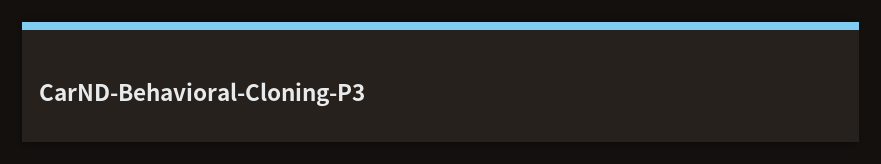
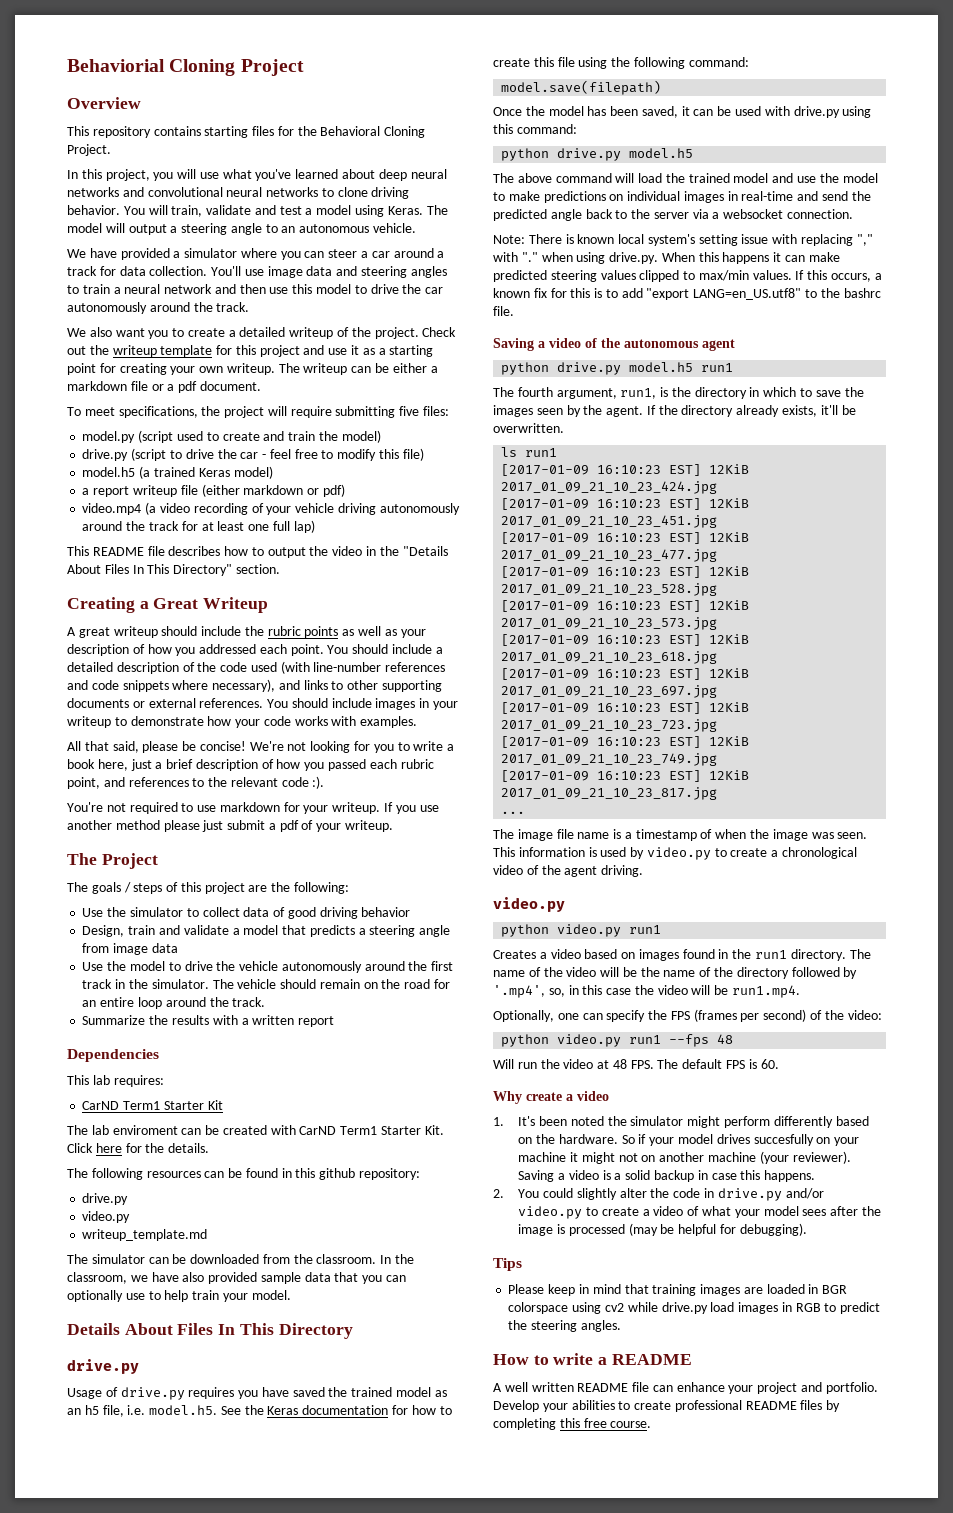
[39,82,365,107] CarND-Behavioral-Cloning-P3 -> [67,59,304,76] [67,97,141,109] [67,126,426,138] [67,144,111,156] [67,169,447,181] [67,187,410,199] [67,205,448,217] [67,223,417,235] [67,248,445,260] [67,266,447,278] [67,284,444,294] [67,302,250,314] [67,327,457,339] [67,345,434,357] [67,363,438,375] [67,381,261,393] [67,406,450,418] [82,430,381,443] [82,448,424,461] [82,466,273,479] [82,484,345,497] [82,502,460,515] [82,520,315,533] [67,546,448,558] [67,564,280,576] [67,597,269,613] [67,626,426,638] [67,644,443,656] [67,661,446,674] [67,679,443,692] [67,698,459,710] [67,716,418,728] [67,741,455,753] [67,759,434,771] [67,776,325,789] [67,802,439,814] [67,820,394,832] [67,853,158,869] [67,882,350,894] [82,907,411,919] [82,925,451,937] [82,943,178,955] [82,961,454,973] [82,979,450,989] [82,997,266,1009] [82,1015,335,1027] [67,1049,159,1062] [67,1075,164,1087] [82,1100,223,1110] [67,1125,444,1135] [67,1143,210,1153] [67,1168,421,1180] [82,1193,129,1205] [82,1211,131,1223] [82,1229,208,1241] [67,1254,415,1264] [67,1272,407,1284] [67,1290,291,1302] [67,1323,353,1339] [67,1359,139,1374] [67,1387,447,1400] [67,1405,452,1417] [493,57,749,69] [501,80,662,95] [493,106,872,118] [493,124,577,134] [501,148,694,161] [493,173,878,183] [493,191,871,203] [493,209,854,221] [493,234,873,246] [493,252,840,264] [493,270,882,282] [493,288,881,300] [493,306,514,316] [493,338,735,351] [501,362,734,375] [493,387,864,399] [493,405,856,417] [493,423,564,433] [501,447,558,457] [501,464,750,476] [501,481,718,494] [501,498,750,510] [501,515,718,528] [501,532,750,544] [501,549,718,562] [501,566,750,578] [501,583,718,596] [501,600,750,612] [501,617,718,630] [501,634,750,646] [501,651,718,664] [501,668,750,680] [501,685,718,698] [501,702,750,714] [501,719,718,732] [501,736,750,748] [501,753,718,766] [501,770,750,782] [501,787,718,800] [501,811,526,814] [493,829,868,841] [493,847,858,860] [493,865,644,877] [493,897,565,912] [501,924,662,937] [493,949,871,961] [493,967,858,979] [493,985,801,998] [493,1009,882,1022] [501,1034,734,1047] [493,1059,779,1069] [493,1091,609,1104] [493,1116,869,1128] [518,1134,860,1146] [518,1151,851,1164] [518,1170,816,1182] [493,1188,824,1201] [518,1206,881,1219] [518,1223,807,1236] [493,1258,522,1271] [508,1284,848,1296] [508,1302,881,1314] [508,1320,621,1332] [493,1353,692,1365] [493,1382,878,1394] [493,1400,841,1412] [493,1418,652,1430] Behaviorial Cloning Project // Overview // This repository contains starting files for the Behavioral Cloning Project. // In this project, you will use what you've learned about deep neural networks and convolutional neural networks to clone driving behavior. You will train, validate and test a model using Keras. The model will output a steering angle to an autonomous vehicle. // We have provided a simulator where you can steer a car around a track for data collection. You'll use image data and steering angles to train a neural network and then use this model to drive the car autonomously around the track. // We also want you to create a detailed writeup of the project. Check out the writeup template for this project and use it as a starting point for creating your own writeup. The writeup can be either a markdown file or a pdf document. // To meet specifications, the project will require submitting five files: // model.py (script used to create and train the model) // drive.py (script to drive the car - feel free to modify this file) // model.h5 (a trained Keras model) // a report writeup file (either markdown or pdf) // video.mp4 (a video recording of your vehicle driving autonomously around the track for at least one full lap) // This README file describes how to output the video in the "Details About Files In This Directory" section. // Creating a Great Writeup // A great writeup should include the rubric points as well as your description of how you addressed each point. You should include a detailed description of the code used (with line-number references and code snippets where necessary), and links to other supporting documents or external references. You should include images in your writeup to demonstrate how your code works with examples. // All that said, please be concise! We're not looking for you to write a book here, just a brief description of how you passed each rubric point, and references to the relevant code :). // You're not required to use markdown for your writeup. If you use another method please just submit a pdf of your writeup. // The Project // The goals / steps of this project are the following: // Use the simulator to collect data of good driving behavior // Design, train and validate a model that predicts a steering angle from image data // Use the model to drive the vehicle autonomously around the first track in the simulator. The vehicle should remain on the road for an entire loop around the track. // Summarize the results with a written report // Dependencies // This lab requires: // CarND Term1 Starter Kit // The lab enviroment can be created with CarND Term1 Starter Kit. Click here for the details. // The following resources can be found in this github repository: // drive.py // video.py // writeup_template.md // The simulator can be downloaded from the classroom. In the classroom, we have also provided sample data that you can optionally use to help train your model. // Details About Files In This Directory // drive.py // Usage of drive.py requires you have saved the trained model as an h5 file, i.e. model.h5. See the Keras documentation for how to create this file using the following command: // model.save(filepath) // Once the model has been saved, it can be used with drive.py using this command: // python drive.py model.h5 // The above command will load the trained model and use the model to make predictions on individual images in real-time and send the predicted angle back to the server via a websocket connection. // Note: There is known local system's setting issue with replacing "," with "." when using drive.py. When this happens it can make predicted steering values clipped to max/min values. If this occurs, a known fix for this is to add "export LANG=en_US.utf8" to the bashrc file. // Saving a video of the autonomous agent // python drive.py model.h5 run1 // The fourth argument, run1, is the directory in which to save the images seen by the agent. If the directory already exists, it'll be overwritten. // ls run1 // [2017-01-09 16:10:23 EST] 12KiB 2017_01_09_21_10_23_424.jpg // [2017-01-09 16:10:23 EST] 12KiB 2017_01_09_21_10_23_451.jpg // [2017-01-09 16:10:23 EST] 12KiB 2017_01_09_21_10_23_477.jpg // [2017-01-09 16:10:23 EST] 12KiB 2017_01_09_21_10_23_528.jpg // [2017-01-09 16:10:23 EST] 12KiB 2017_01_09_21_10_23_573.jpg // [2017-01-09 16:10:23 EST] 12KiB 2017_01_09_21_10_23_618.jpg // [2017-01-09 16:10:23 EST] 12KiB 2017_01_09_21_10_23_697.jpg // [2017-01-09 16:10:23 EST] 12KiB 2017_01_09_21_10_23_723.jpg // [2017-01-09 16:10:23 EST] 12KiB 2017_01_09_21_10_23_749.jpg // [2017-01-09 16:10:23 EST] 12KiB 2017_01_09_21_10_23_817.jpg // ... // The image file name is a timestamp of when the image was seen. This information is used by video.py to create a chronological video of the agent driving. // video.py // python video.py run1 // Creates a video based on images found in the run1 directory. The name of the video will be the name of the directory followed by '.mp4', so, in this case the video will be run1.mp4. // Optionally, one can specify the FPS (frames per second) of the video: // python video.py run1 --fps 48 // Will run the video at 48 FPS. The default FPS is 60. // Why create a video // 1. It's been noted the simulator might perform differently based on the hardware. So if your model drives succesfully on your machine it might not on another machine (your reviewer). Saving a video is a solid backup in case this happens. // 2. You could slightly alter the code in drive.py and/or video.py to create a video of what your model sees after the image is processed (may be helpful for debugging). // Tips // Please keep in mind that training images are loaded in BGR colorspace using cv2 while drive.py load images in RGB to predict the steering angles. // How to write a README // A well written README file can enhance your project and portfolio. Develop your abilities to create professional README files by completing this free course.

